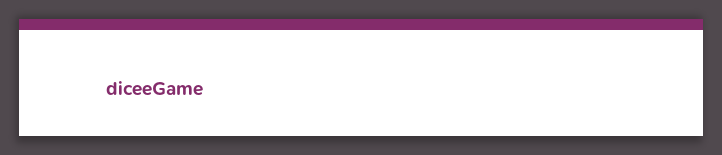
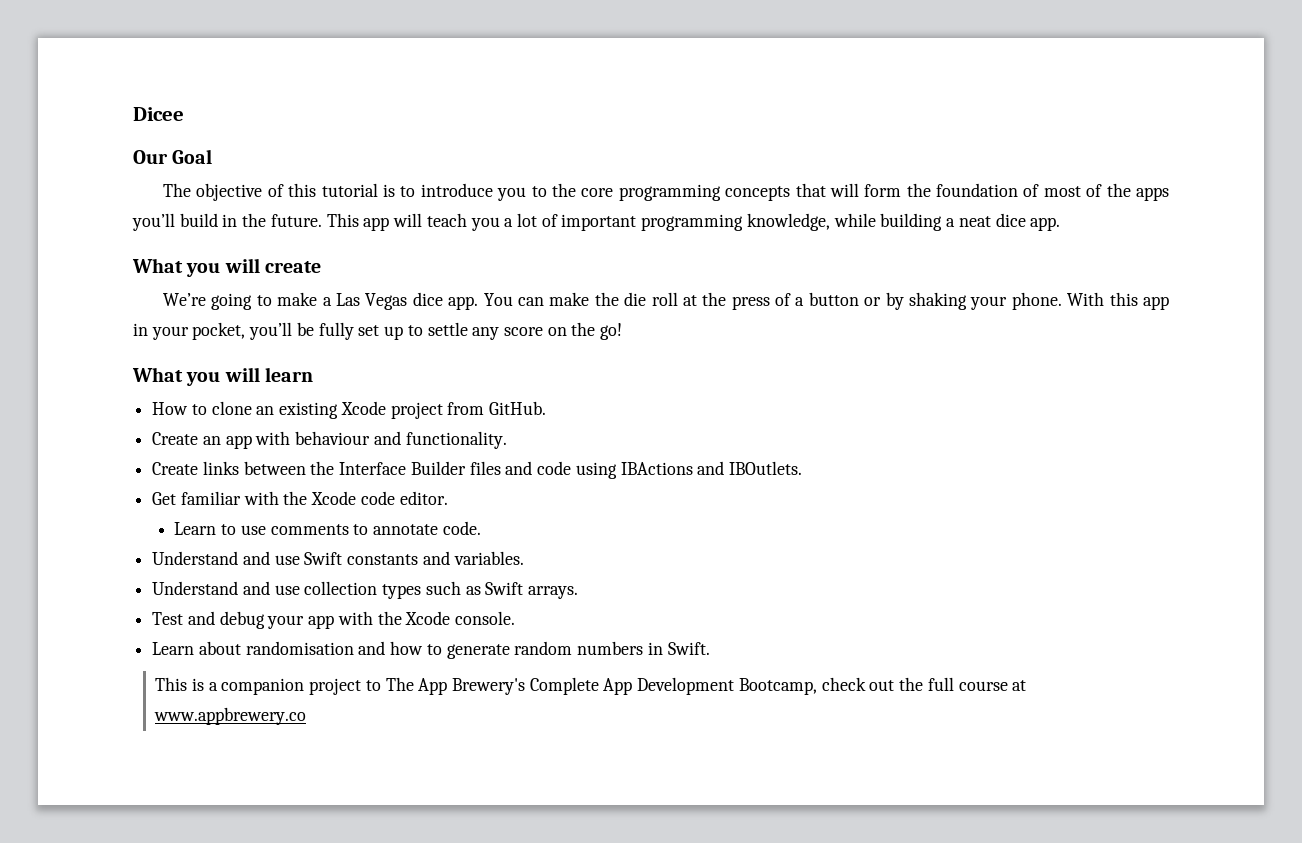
[106,81,203,96] diceeGame -> [133,107,184,121] [133,149,213,164] [163,183,1170,201] [132,213,1061,231] [132,258,321,277] [163,292,1170,310] [133,322,623,340] [132,367,313,386] [152,401,547,419] [152,431,507,449] [152,461,802,479] [152,491,448,505] [174,521,481,535] [152,551,524,565] [152,581,579,599] [152,611,516,629] [152,641,710,659] [155,677,1027,695] [154,707,307,725] Dicee // Our Goal // The objective of this tutorial is to introduce you to the core programming concepts that will form the foundation of most of the apps you’ll build in the future. This app will teach you a lot of important programming knowledge, while building a neat dice app. // What you will create // We’re going to make a Las Vegas dice app. You can make the die roll at the press of a button or by shaking your phone. With this app in your pocket, you’ll be fully set up to settle any score on the go! // What you will learn // How to clone an existing Xcode project from GitHub. // Create an app with behaviour and functionality. // Create links between the Interface Builder files and code using IBActions and IBOutlets. // Get familiar with the Xcode code editor. // Learn to use comments to annotate code. // Understand and use Swift constants and variables. // Understand and use collection types such as Swift arrays. // Test and debug your app with the Xcode console. // Learn about randomisation and how to generate random numbers in Swift. // This is a companion project to The App Brewery's Complete App Development Bootcamp, check out the full course at www.appbrewery.co

